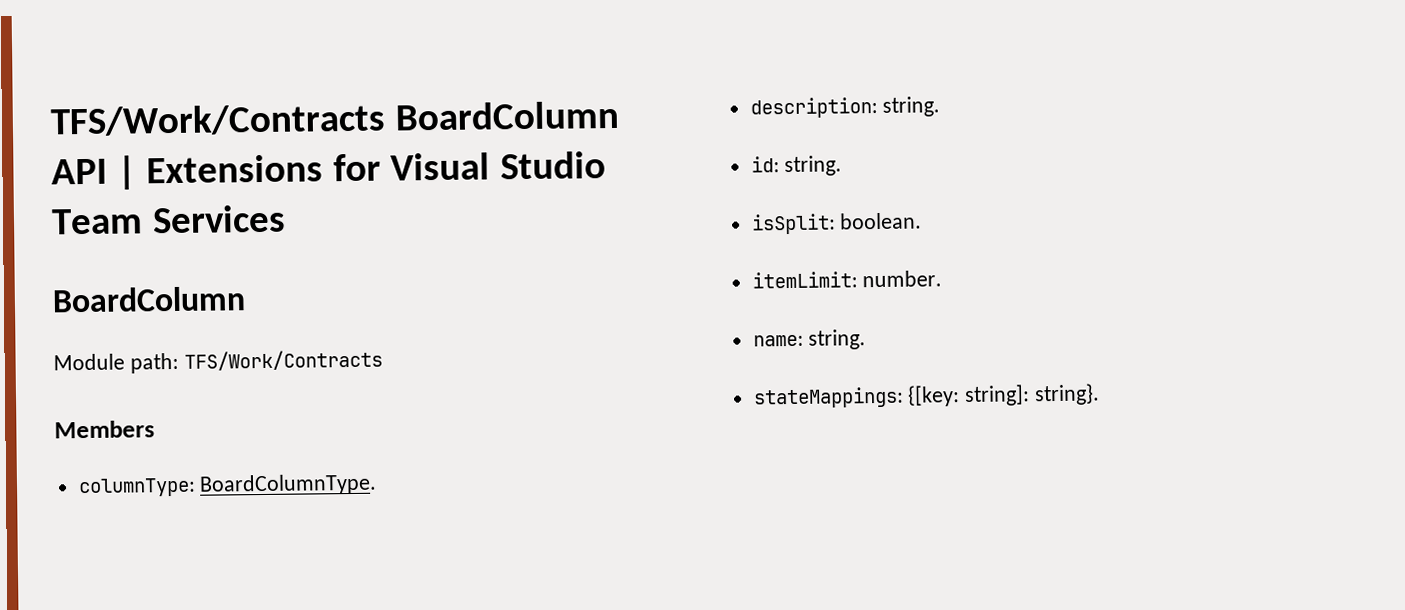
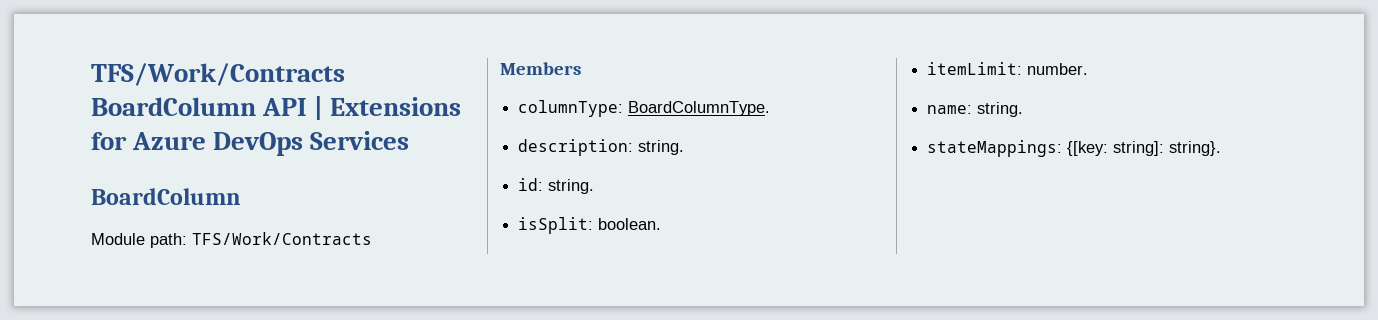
[390,151,606,181] [51,208,143,235] Visual Studio Team -> [132,132,304,156] Azure DevOps

